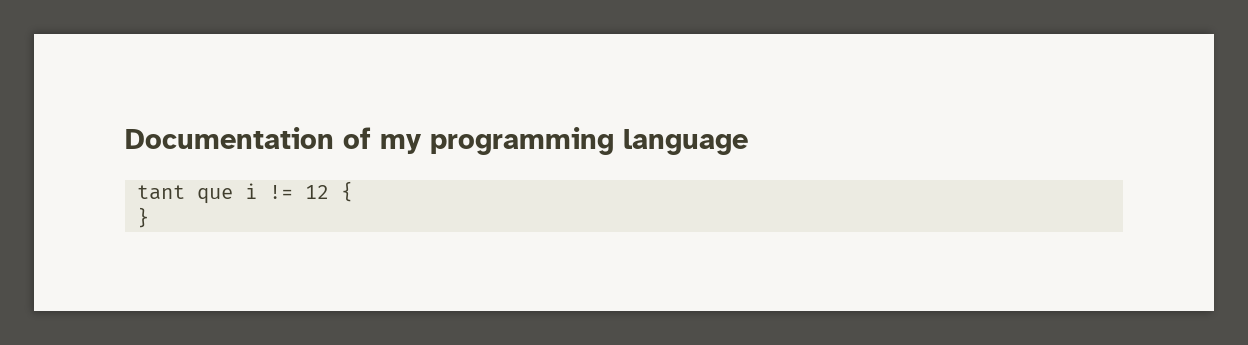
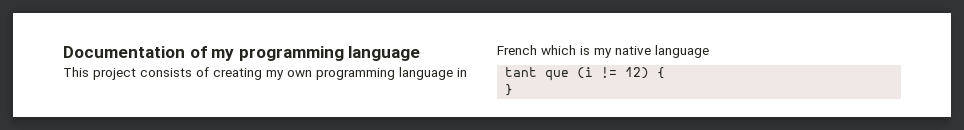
(748, 142) none -> [63,67,467,80] [497,45,709,58] // This project consists of creating my own programming language in French which is my native language
[244,183,329,199] i != 12 -> [577,67,650,79] (i != 12)

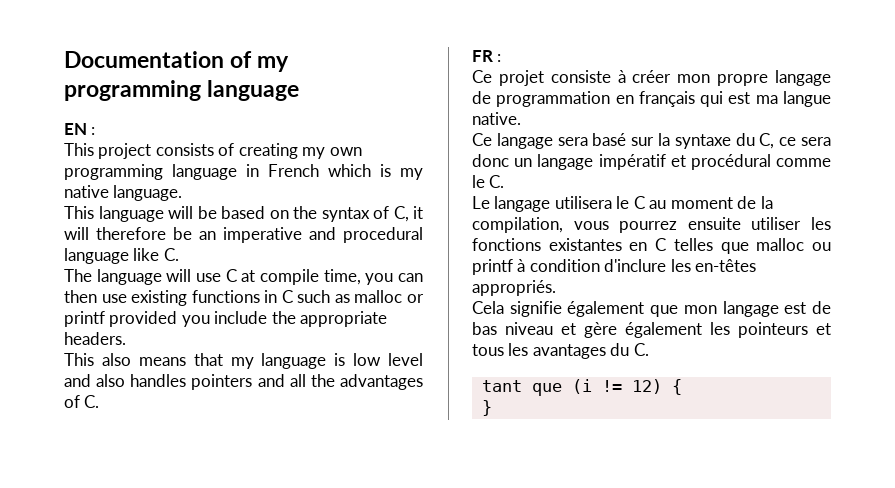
(421, 53) none -> [64,123,96,135] // EN :
[655,45,709,58] language -> [113,185,183,201] [64,206,423,222] [64,227,423,243] [64,248,179,264] [64,269,423,285] [64,290,424,306] [64,311,388,327] [64,332,126,345] [64,353,423,369] [64,374,423,390] [64,395,100,408] [472,50,502,62] [472,70,831,86] [472,91,831,107] [472,112,521,125] [472,133,832,149] [472,154,831,170] [472,175,505,188] [472,196,773,212] [472,217,831,233] [472,238,831,254] [472,259,757,275] [472,280,556,296] [472,301,831,317] [472,322,831,338] [472,343,649,359] language. // This language will be based on the syntax of C, it will therefore be an imperative and procedural language like C. // The language will use C at compile time, you can then use existing functions in C such as malloc or printf provided you include the appropriate headers. // This also means that my language is low level and also handles pointers and all the advantages of C. // FR : // Ce projet consiste à créer mon propre langage de programmation en français qui est ma langue native. // Ce langage sera basé sur la syntaxe du C, ce sera donc un langage impératif et procédural comme le C. // Le langage utilisera le C au moment de la compilation, vous pourrez ensuite utiliser les fonctions existantes en C telles que malloc ou printf à condition d'inclure les en-têtes appropriés. // Cela signifie également que mon langage est de bas niveau et gère également les pointeurs et tous les avantages du C.

